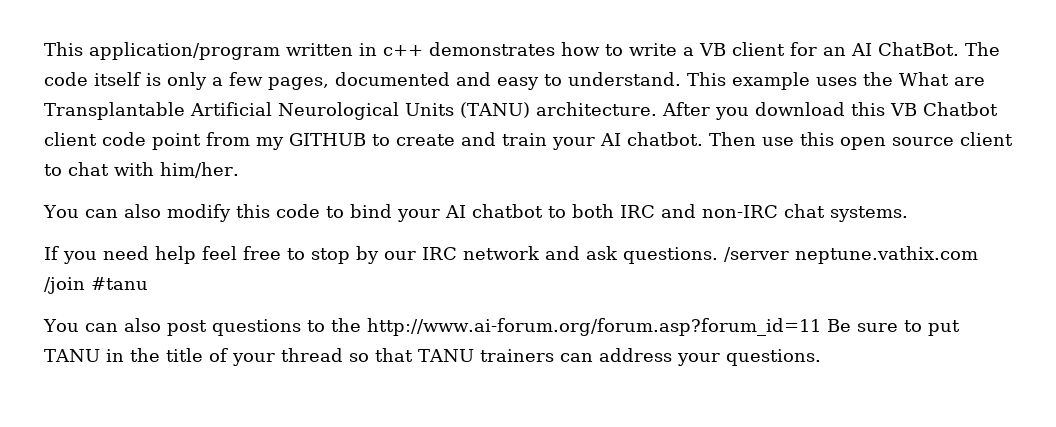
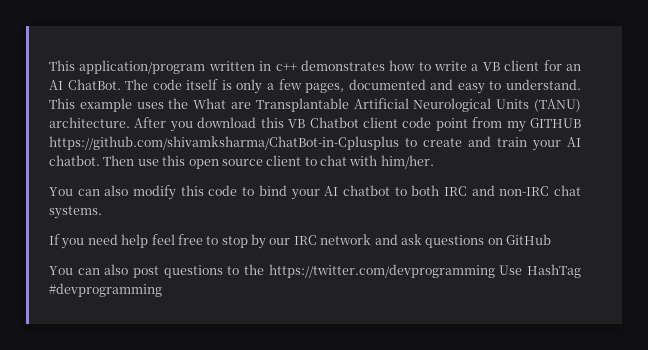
(366, 139) none -> [49,136,399,150] https://github.com/shivamksharma/ChatBot-in-Cplusplus
[623,246,978,264] [44,277,148,294] questions. /server neptune.vathix.com /join #tanu -> [425,234,551,248] questions on GitHub
[366,318,960,336] [44,348,821,366] http://www.ai-forum.org/forum.asp?forum_id=11 Be sure to put TANU in the title of your thread so that TANU trainers can address your questions. -> [268,264,581,278] [49,283,162,297] https://twitter.com/devprogramming Use HashTag #devprogramming

